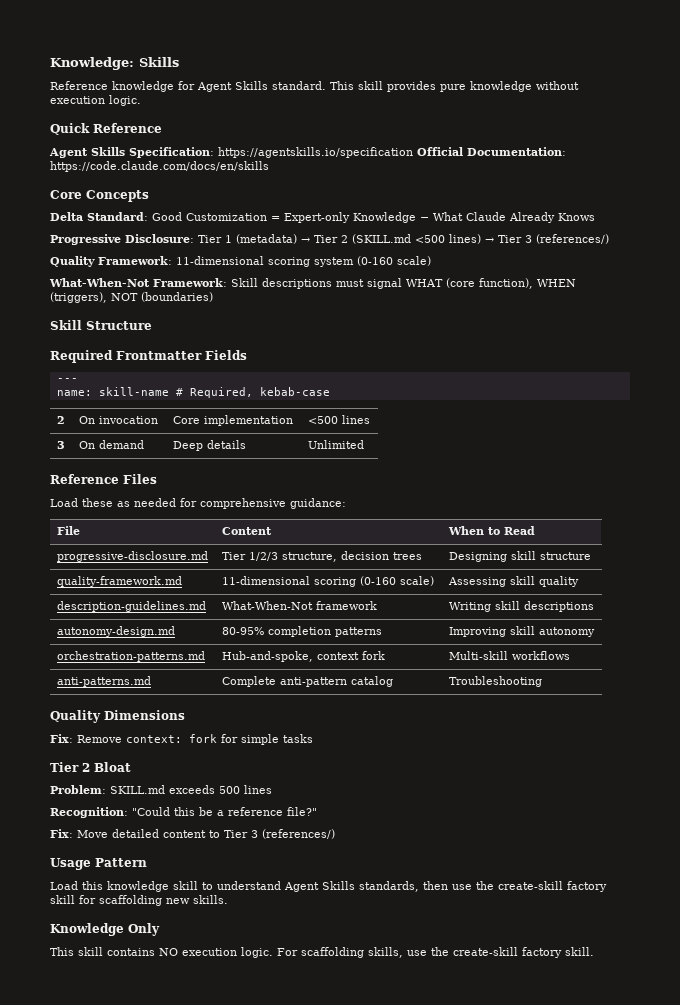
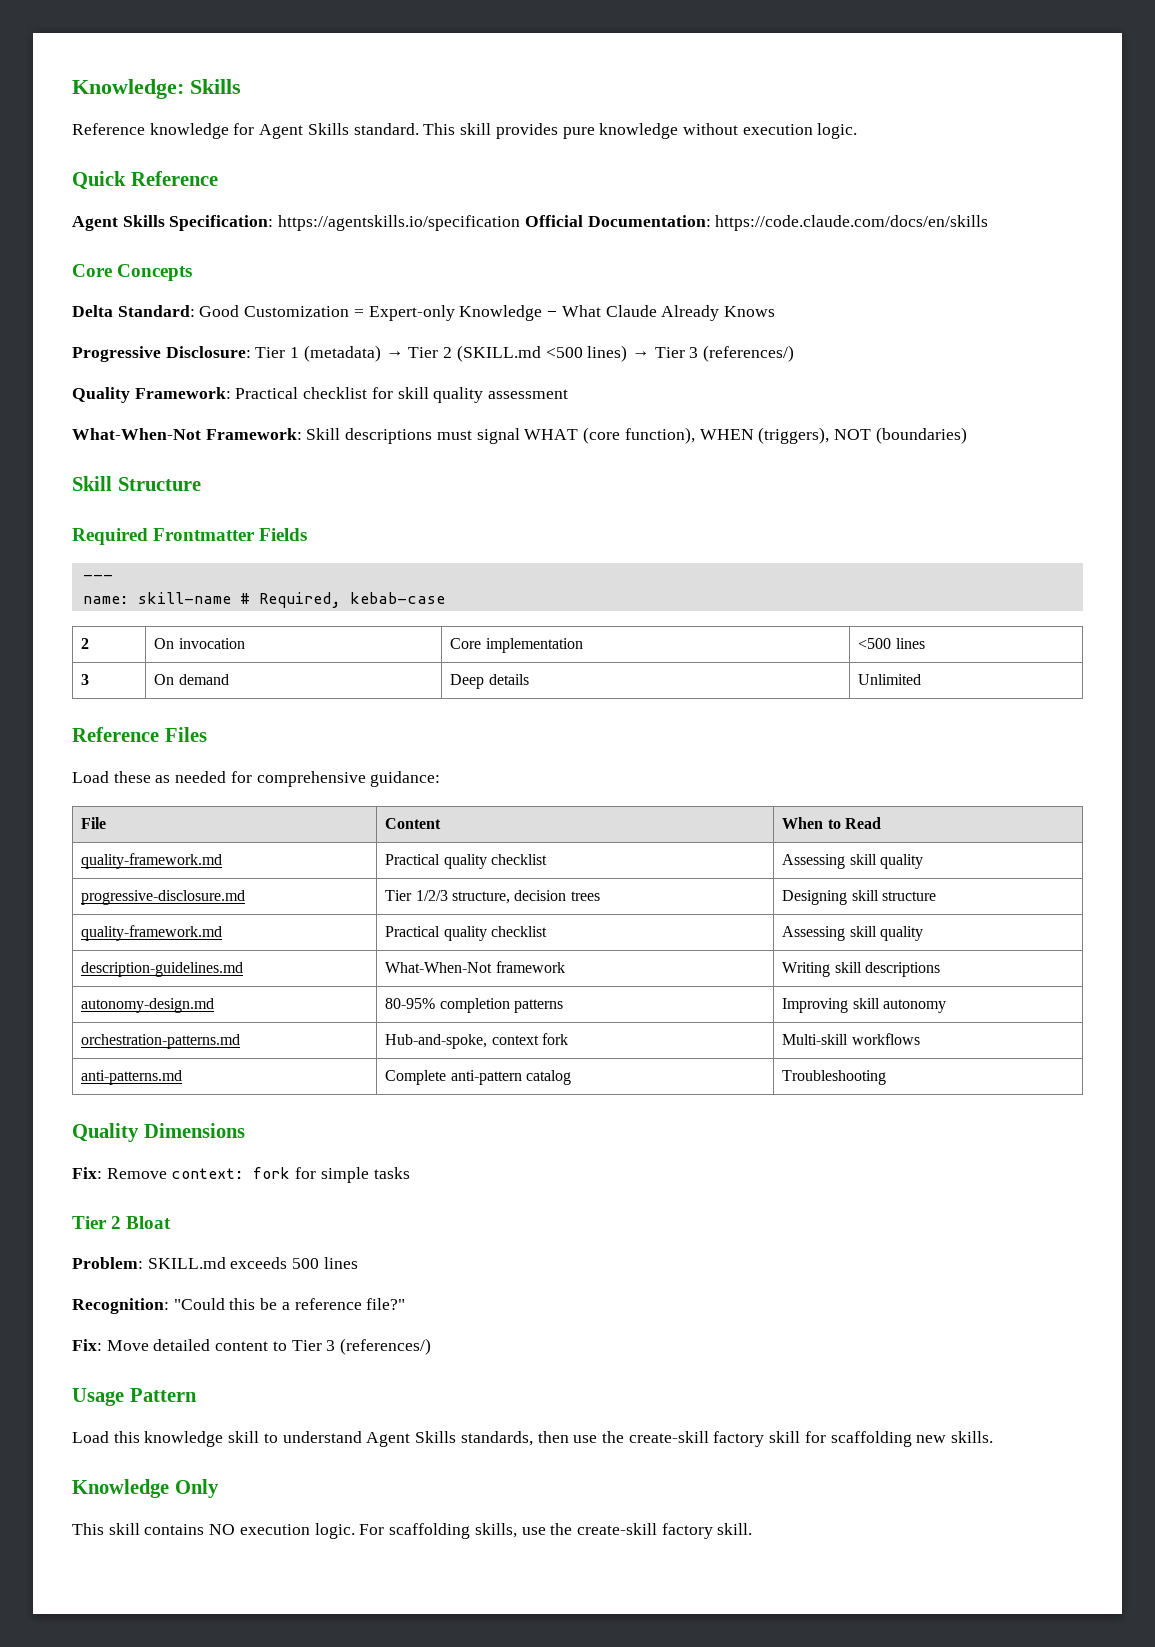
[176,256,431,267] 11-dimensional scoring system (0-160 scale) -> [235,387,569,403] Practical checklist for skill quality assessment
(535, 530) none -> [81,853,223,869] [385,854,547,869] [782,854,923,869] // quality-framework.md | Practical quality checklist | Assessing skill quality
[221,576,434,587] 11-dimensional scoring (0-160 scale) -> [385,926,547,941] Practical quality checklist

